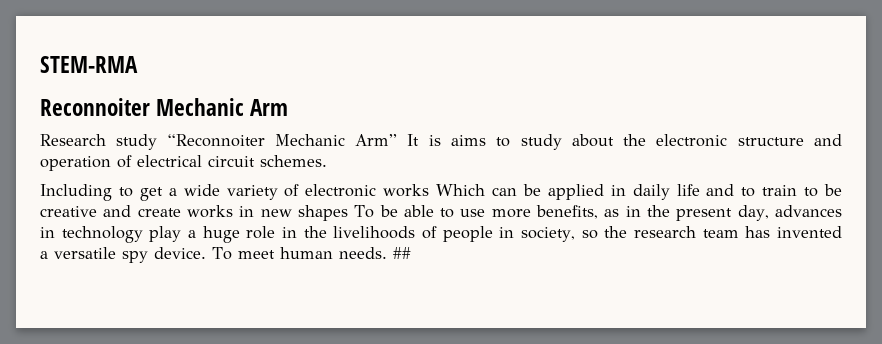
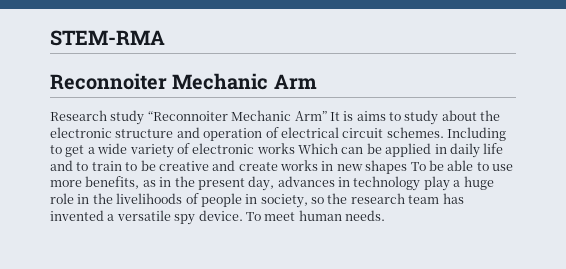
(327, 161) // -> (444, 132) none
[392,247,411,259] ## -> (385, 215) none

